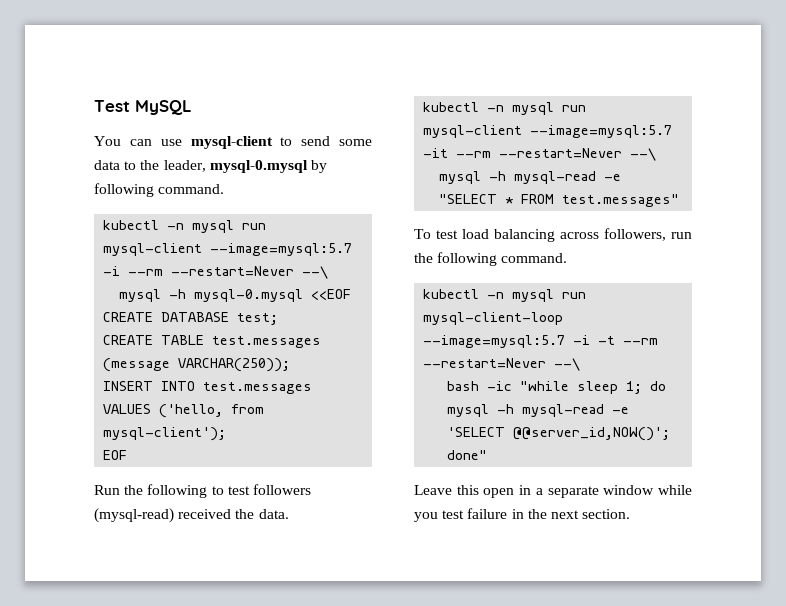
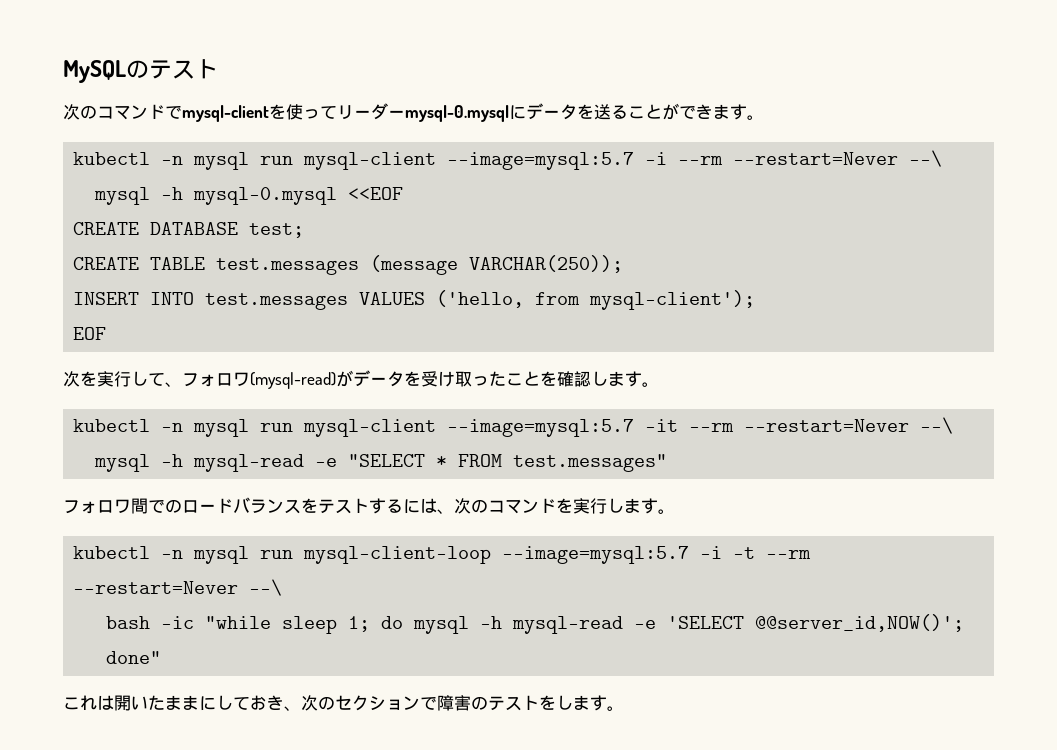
[94,100,130,112] Test -> (63, 71) none
[94,136,372,149] [94,160,327,173] [94,183,225,197] // You can use mysql-client to send some data to the leader, mysql-0.mysql by following command. -> [126,59,218,79] [63,103,764,122] のテスト // 次のコマンドでmysql-clientを使ってリーダーmysql-0.mysqlにデータを送ることができます。
[94,484,311,498] [94,508,289,523] Run the following to test followers (mysql-read) received the data. -> [63,370,659,389] 次を実行して、フォロワ(mysql-read)がデータを受け取ったことを確認します。
[414,228,692,242] [414,252,568,266] To test load balancing across followers, run the following command. -> [63,497,675,514] フォロワ間でのロードバランスをテストするには、次のコマンドを実行します。
[414,485,692,498] [414,508,631,522] Leave this open in a separate window while you test failure in the next section. -> [63,695,624,711] これは開いたままにしておき、次のセクションで障害のテストをします。

